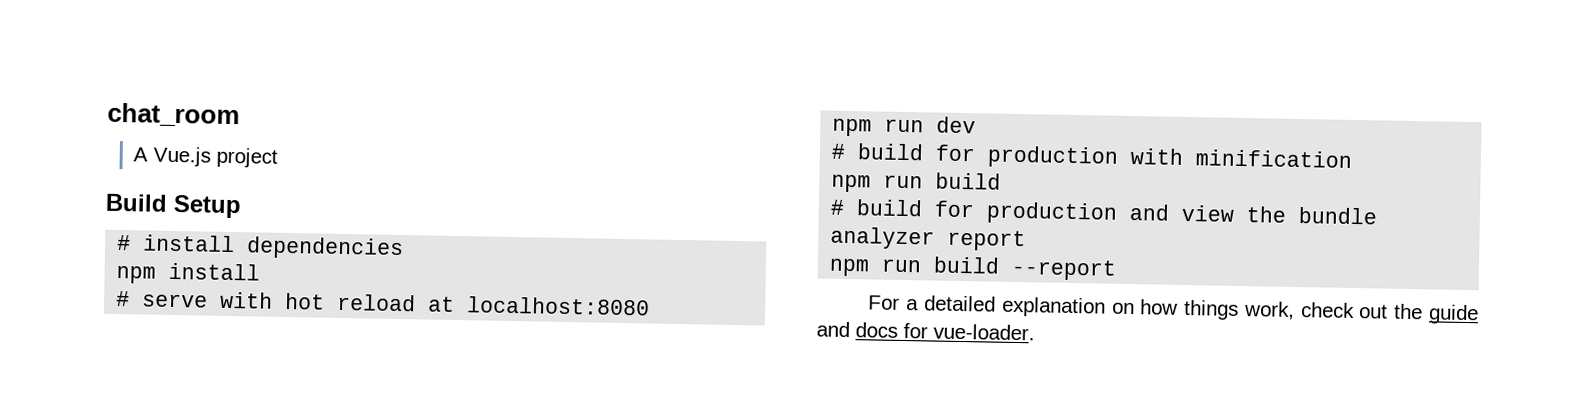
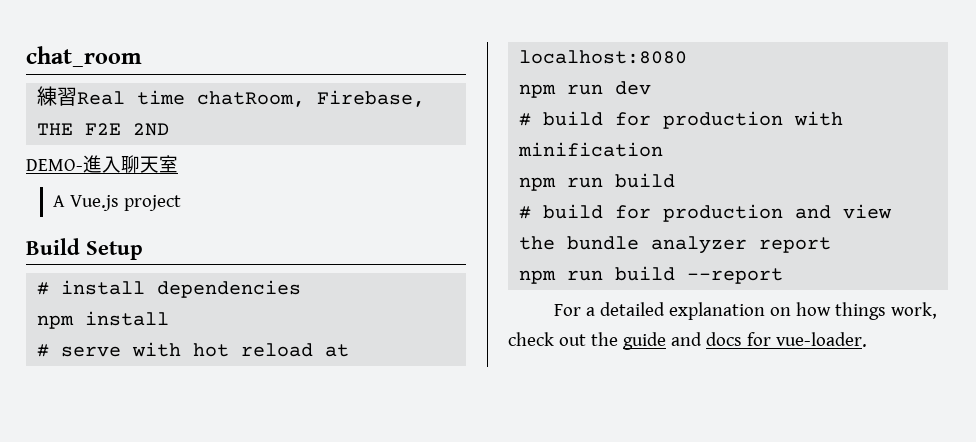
(240, 115) none -> [37,86,426,107] [37,123,170,136] [26,155,178,173] // 練習Real time chatRoom, Firebase, THE F2E 2ND // DEMO-進入聊天室

